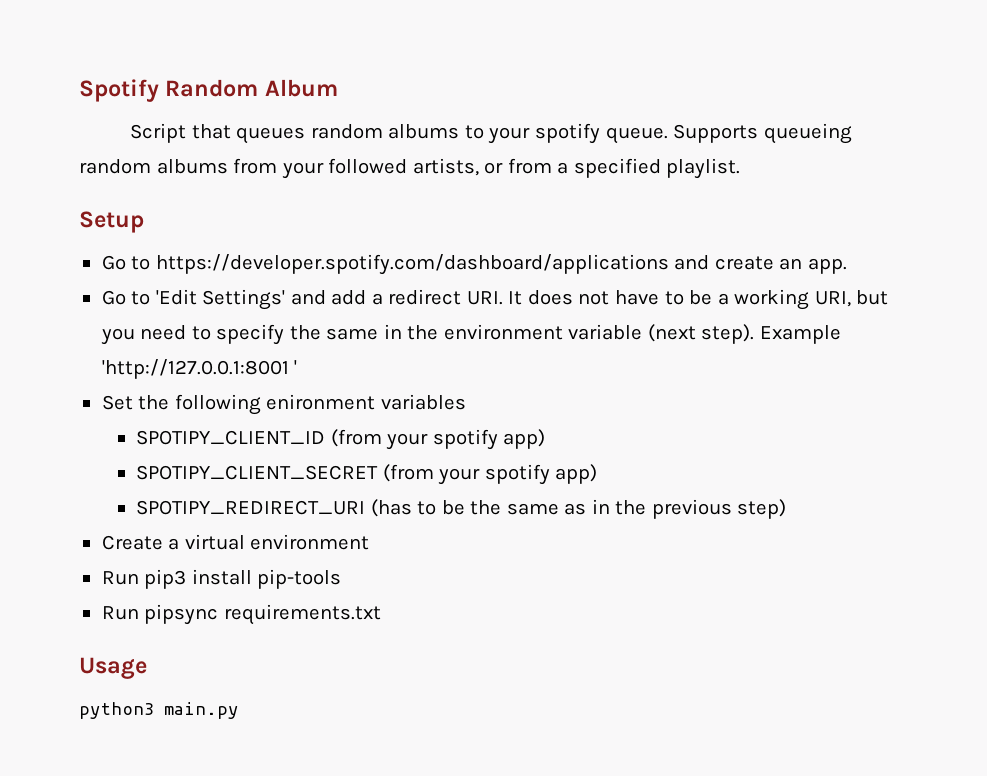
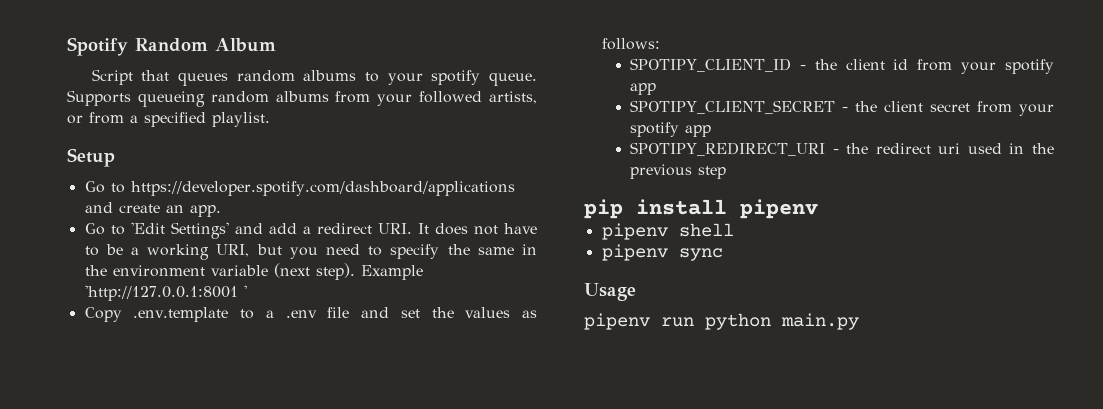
[101,394,466,415] [136,429,546,450] Set the following enironment variables // SPOTIPY_CLIENT_ID (from your spotify app) -> [84,307,537,322] [601,38,660,50] [630,58,1054,74] [630,83,657,95] Copy .env.template to a .env file and set the values as follows: // SPOTIPY_CLIENT_ID - the client id from your spotify app
[382,464,598,485] (from your spotify app) -> [842,101,1054,116] [630,122,712,137] - the client secret from your spotify app
[370,499,787,519] [101,534,370,550] [101,569,342,589] [101,604,381,625] [79,657,147,679] [79,702,154,719] (has to be the same as in the previous step) // Create a virtual environment // Run pip3 install pip-tools // Run pipsync requirements.txt // Usage // python3 -> [832,143,1054,154] [630,164,727,179] [584,199,818,219] [601,223,734,240] [601,244,723,261] [584,283,636,301] [584,313,771,330] - the redirect uri used in the previous step // pip install pipenv // pipenv shell // pipenv sync // Usage // pipenv run python

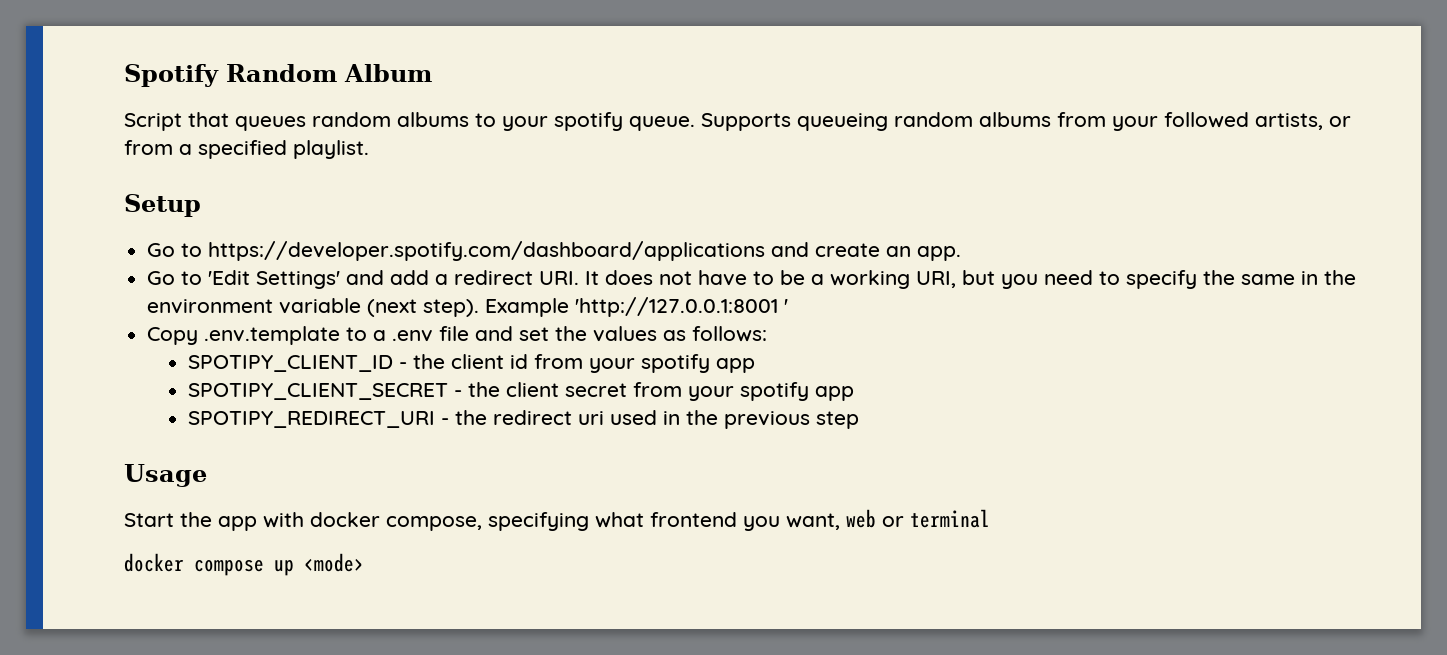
[584,199,818,219] [601,223,734,240] [601,244,723,261] [584,283,636,301] [584,313,859,330] pip install pipenv // pipenv shell // pipenv sync // Usage // pipenv run python main.py -> [124,464,207,487] [124,509,990,531] [124,553,364,576] Usage // Start the app with docker compose, specifying what frontend you want, web or terminal // docker compose up <mode>

